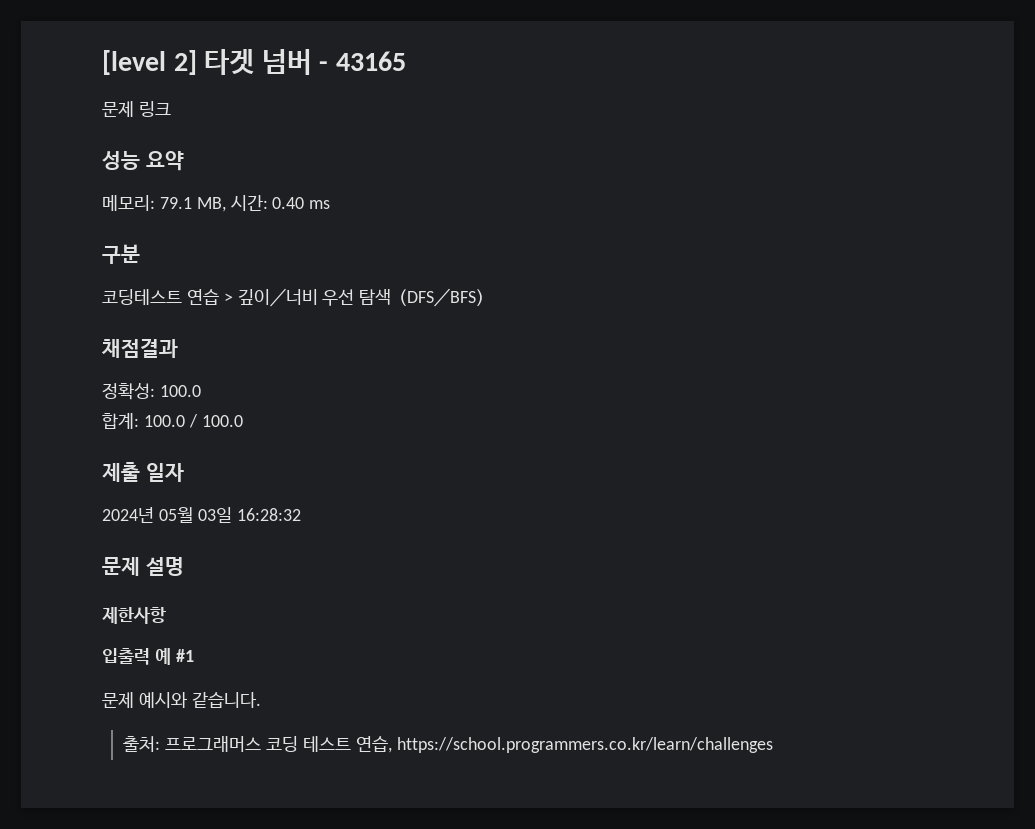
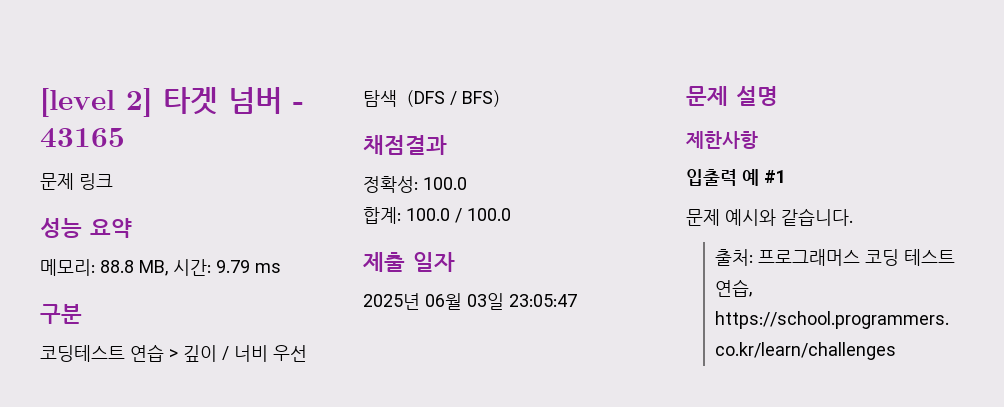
[159,197,192,209] 79.1 -> [100,260,134,273] 88.8
[272,197,305,209] 0.40 -> [216,260,250,273] 9.79
[102,507,301,523] 2024년 05월 03일 16:28:32 -> [363,293,577,310] 2025년 06월 03일 23:05:47

